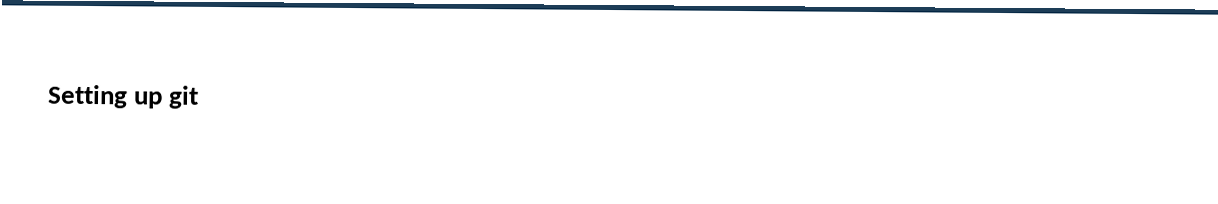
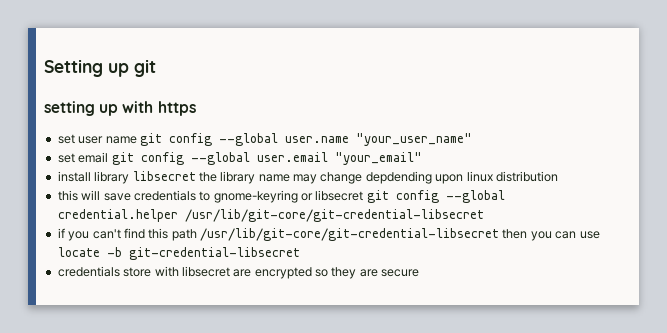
(200, 97) none -> [44,101,196,116] [57,133,472,146] [57,152,422,165] [57,171,558,184] [57,190,505,203] [57,209,484,222] [57,228,600,241] [57,247,300,260] [57,266,420,279] // setting up with https // set user name git config --global user.name "your_user_name" // set email git config --global user.email "your_email" // install library libsecret the library name may change depdending upon linux distribution // this will save credentials to gnome-keyring or libsecret git config --global credential.helper /usr/lib/git-core/git-credential-libsecret // if you can't find this path /usr/lib/git-core/git-credential-libsecret then you can use locate -b git-credential-libsecret // credentials store with libsecret are encrypted so they are secure

